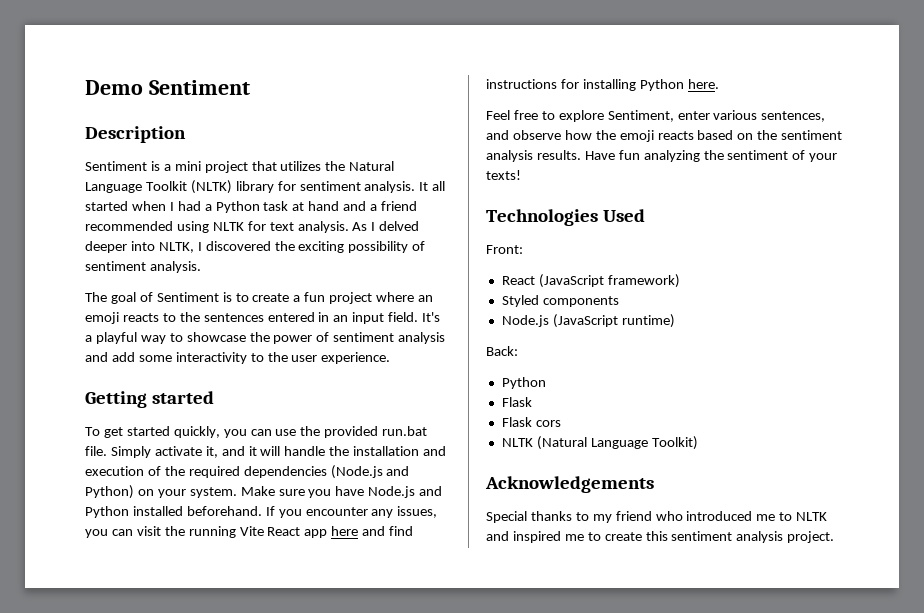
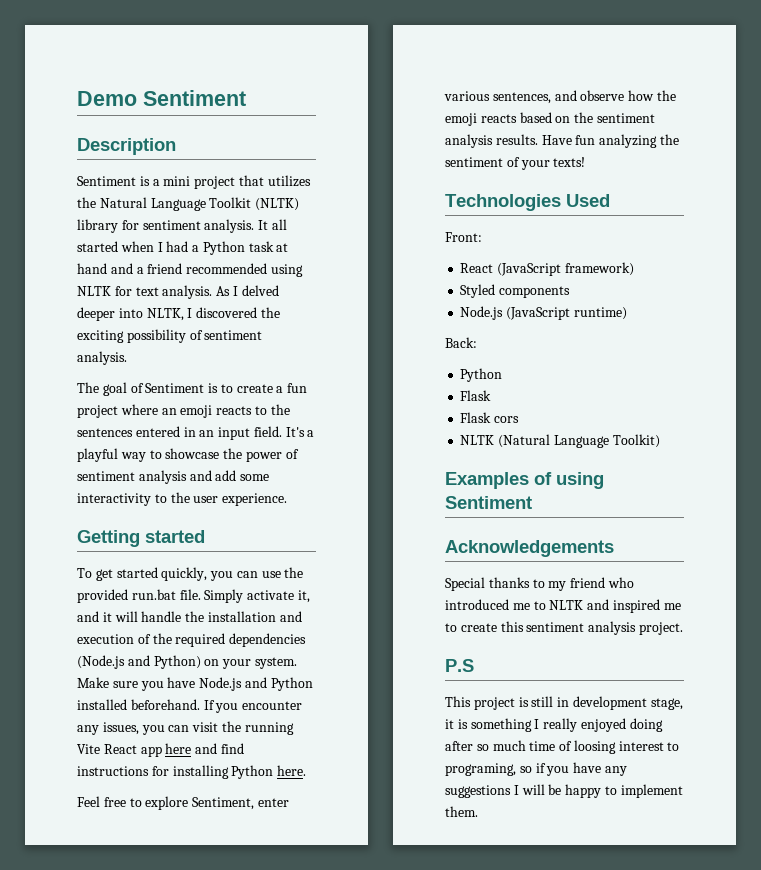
(698, 443) none -> [445,472,604,489] [445,496,532,509] // Examples of using Sentiment
(835, 537) none -> [445,659,474,672] [445,696,683,710] [445,718,663,732] [445,740,680,754] [445,762,627,776] [445,784,683,798] [445,806,478,817] // P.S // This project is still in development stage, it is something I really enjoyed doing after so much time of loosing interest to programing, so if you have any suggestions I will be happy to implement them.

